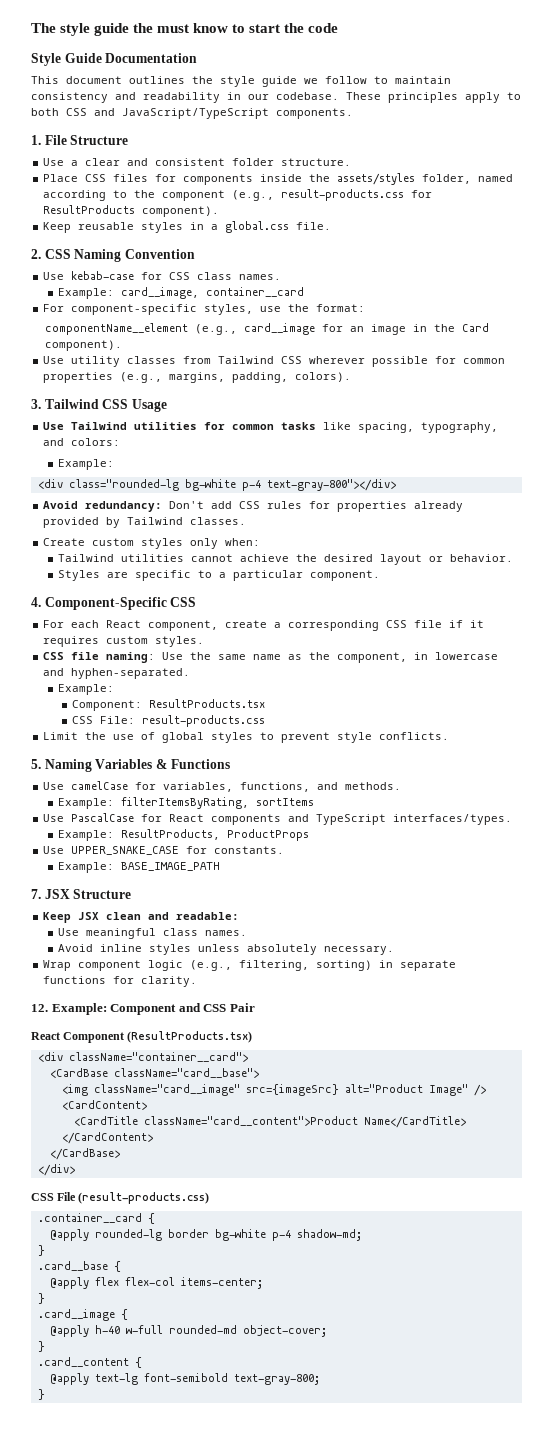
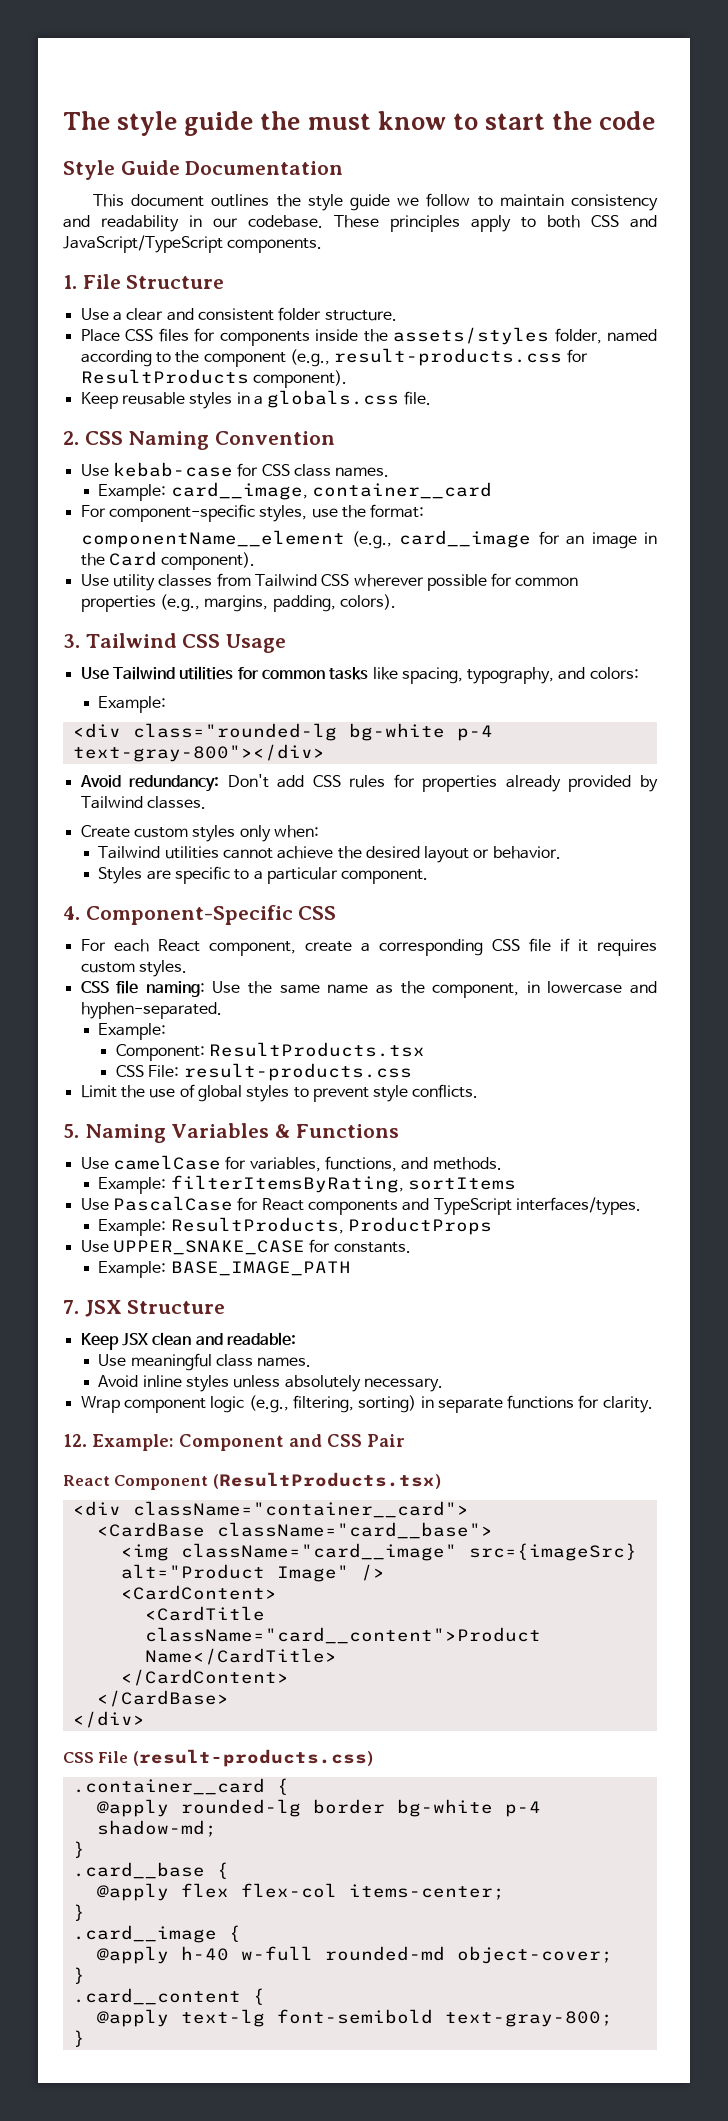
[225,221,290,233] global.css -> [267,390,400,408] globals.css

